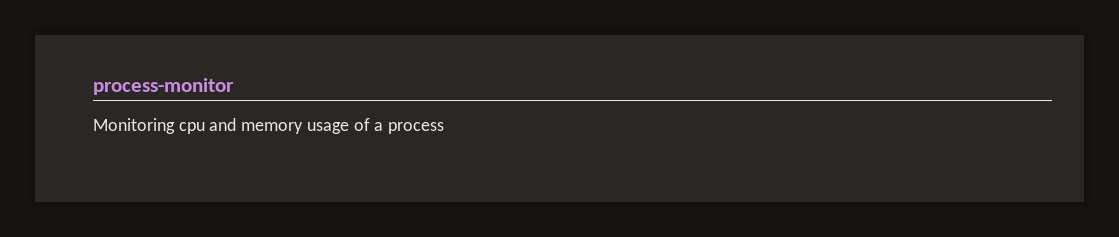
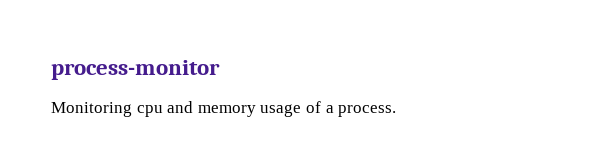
[388,122,445,134] process -> [338,105,397,117] process.

